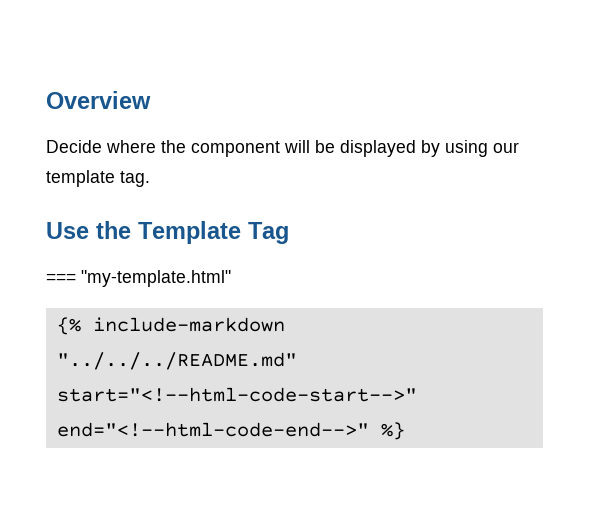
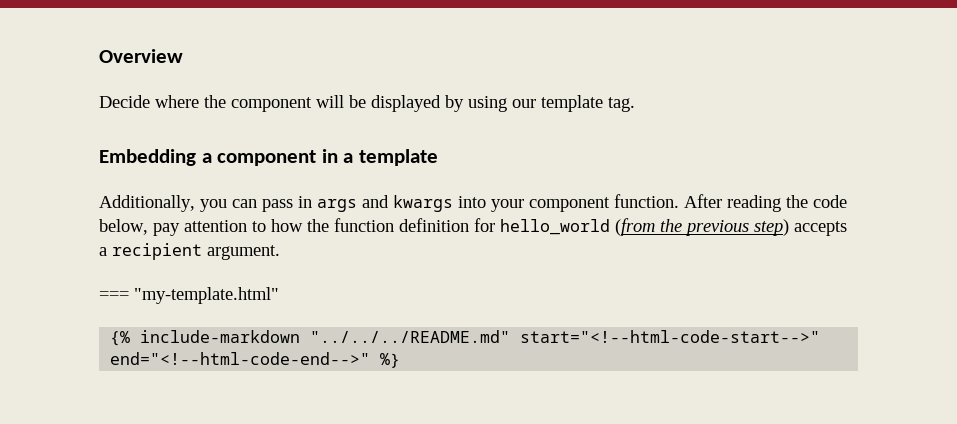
[46,221,289,244] Use the Template Tag -> [99,149,438,166] [99,194,847,212] [99,218,847,236] [99,243,280,260] Embedding a component in a template // Additionally, you can pass in args and kwargs into your component function. After reading the code below, pay attention to how the function definition for hello_world (from the previous step) accepts a recipient argument.

